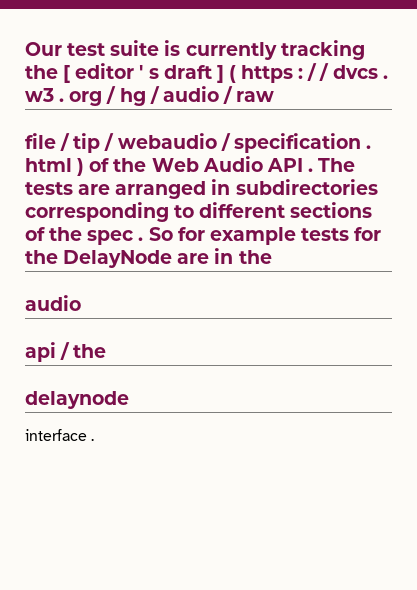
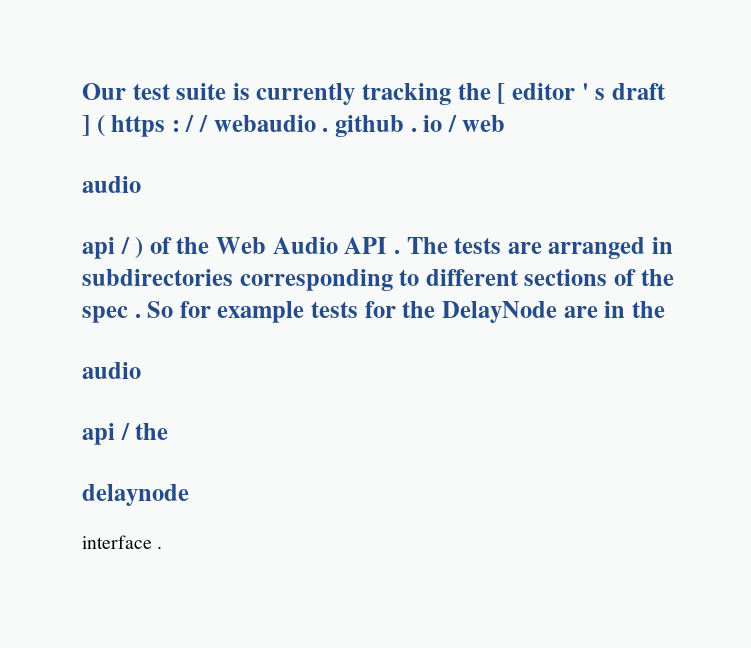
[332,65,388,79] [25,86,275,106] [25,133,371,153] [25,158,72,172] dvcs . w3 . org / hg / audio / raw // file / tip / webaudio / specification . html -> [213,115,506,137] [82,176,141,193] [82,237,130,259] webaudio . github . io / web // audio // api /

